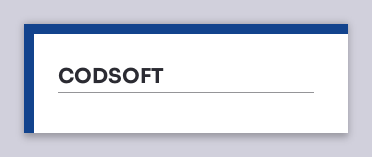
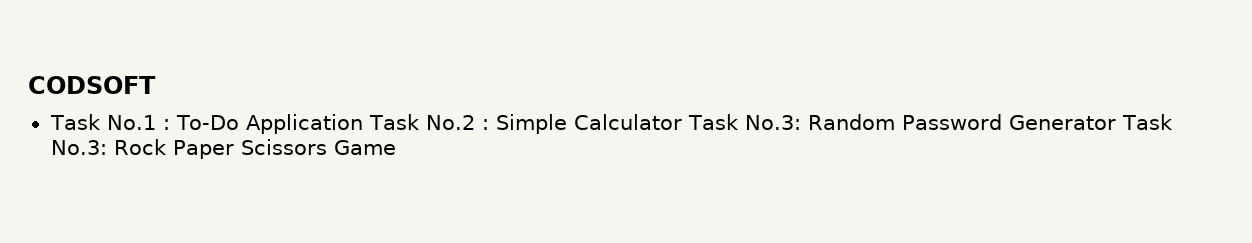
(164, 75) none -> [49,114,1174,134] [50,139,396,159] // Task No.1 : To-Do Application Task No.2 : Simple Calculator Task No.3: Random Password Generator Task No.3: Rock Paper Scissors Game

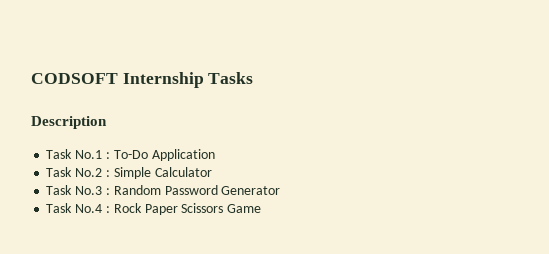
(156, 85) none -> [122,72,254,88] [31,116,107,129] Internship Tasks // Description
(364, 124) none -> (215, 155) //
[688,114,802,130] Task No.3: -> [46,185,110,195] // Task No.3 :
[1122,114,1174,130] [50,140,107,155] Task No.3: -> [46,203,110,213] // Task No.4 :

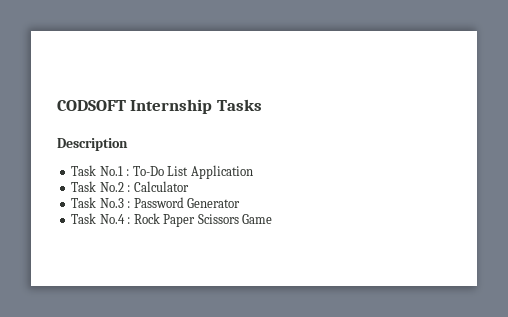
(148, 154) none -> [167,166,189,176] List
[113,167,151,179] Simple -> (131, 188) none
[113,185,161,195] Random -> (131, 204) none

